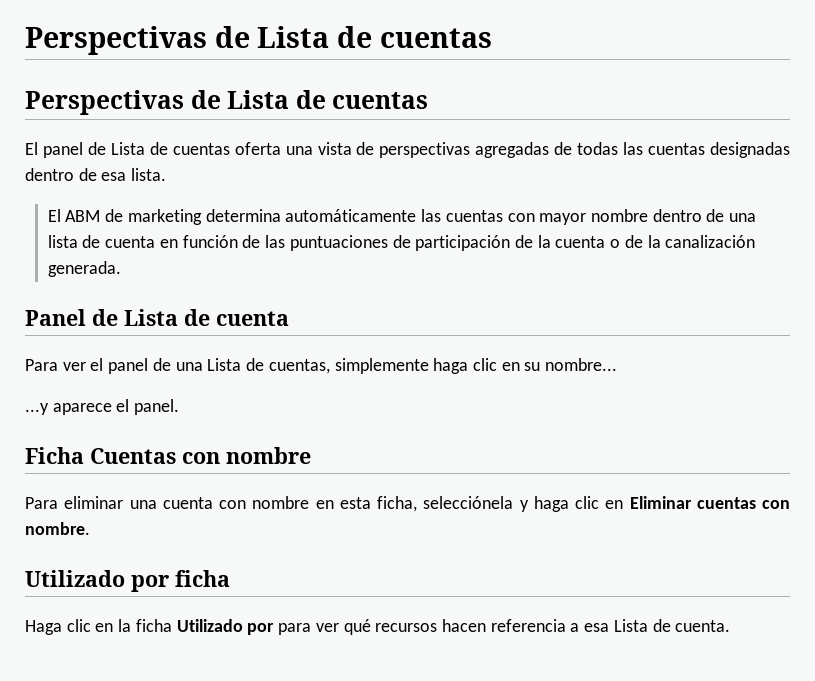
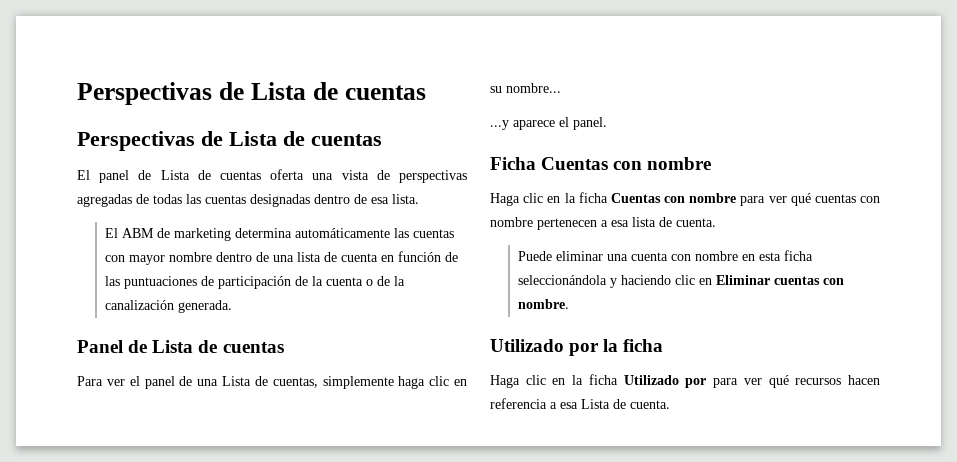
[216,311,289,326] cuenta -> [222,342,284,353] cuentas
[25,497,58,509] Para -> [490,192,880,206] [490,217,716,230] [517,251,552,261] Haga clic en la ficha Cuentas con nombre para ver qué cuentas con nombre pertenecen a esa lista de cuenta. // Puede
[377,496,569,512] ficha, selecciónela y haga -> [783,250,813,261] [517,275,671,288] ficha seleccionándola y haciendo
(169, 583) none -> [603,339,619,352] la

